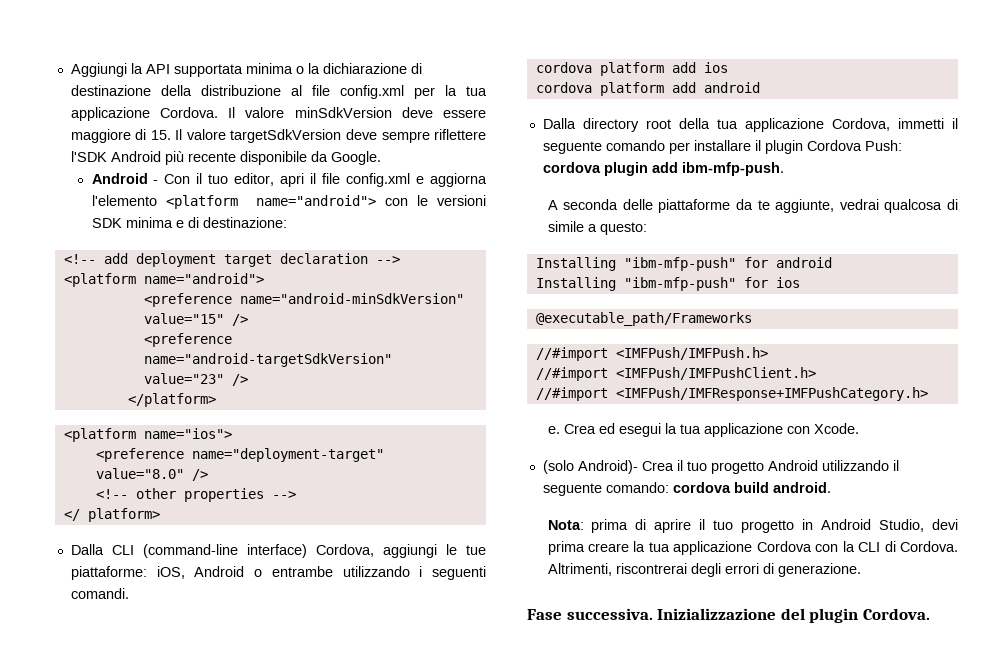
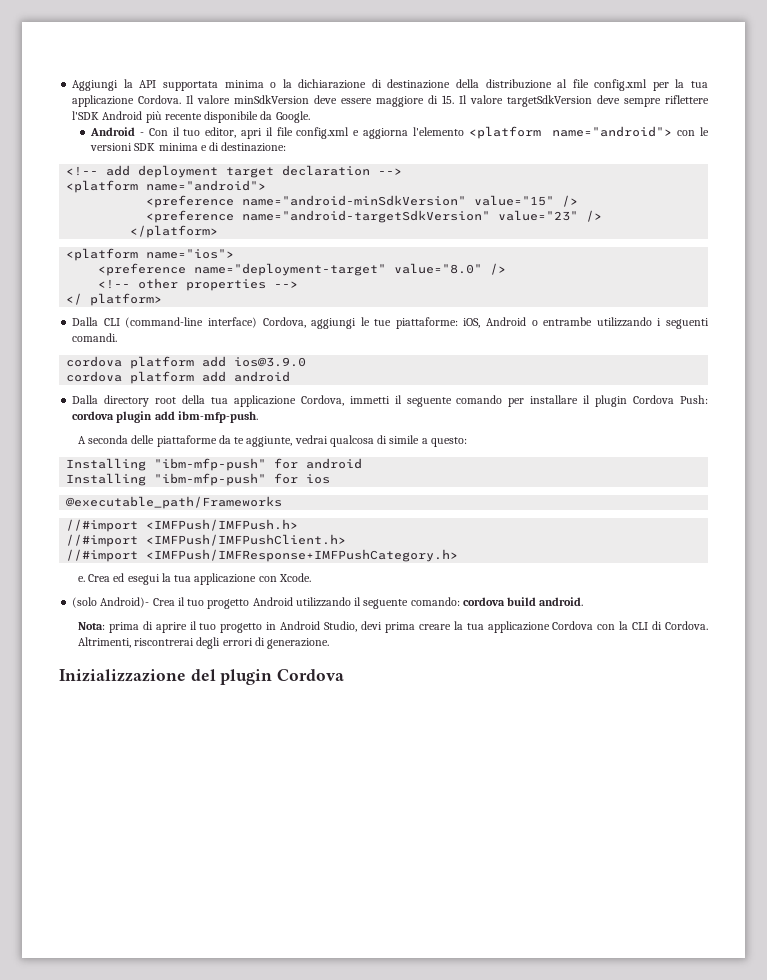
[703,62,728,73] ios -> [234,357,307,367] ios@3.9.0
[527,608,653,620] Fase successiva. -> (330, 643) none
[862,608,930,620] Cordova. -> [277,669,345,681] Cordova

